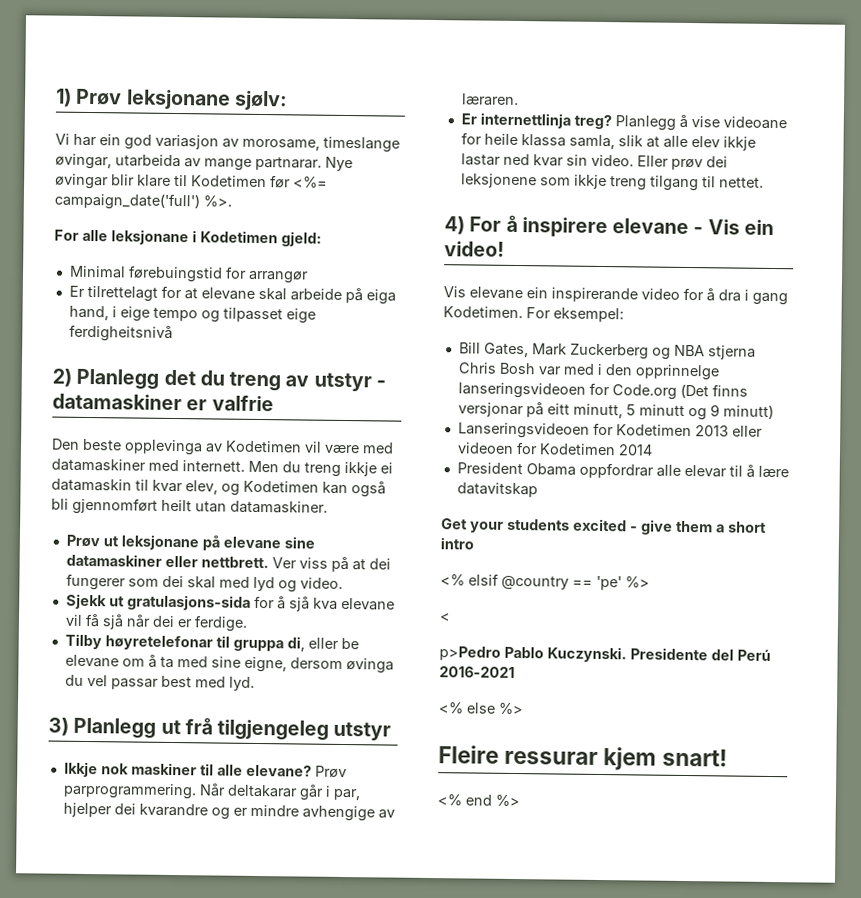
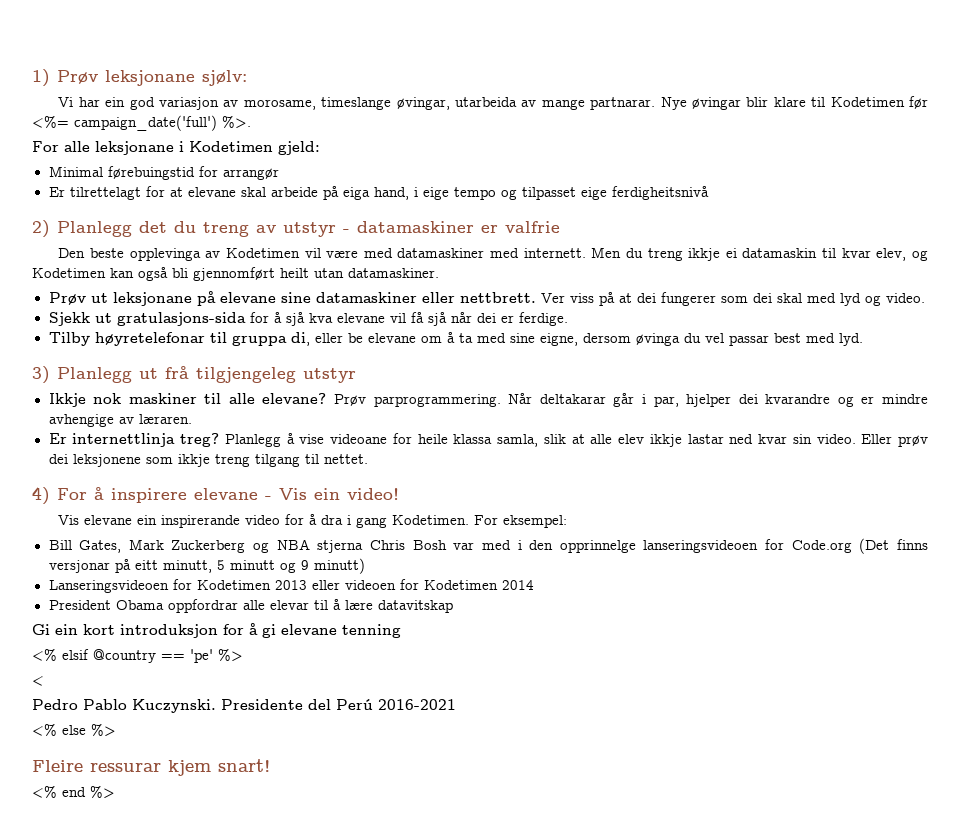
[441,518,767,535] [440,537,474,550] Get your students excited - give them a short intro -> [32,623,401,638] Gi ein kort introduksjon for å gi elevane tenning
[439,646,501,661] p>Pedro -> [32,699,78,710] Pedro

